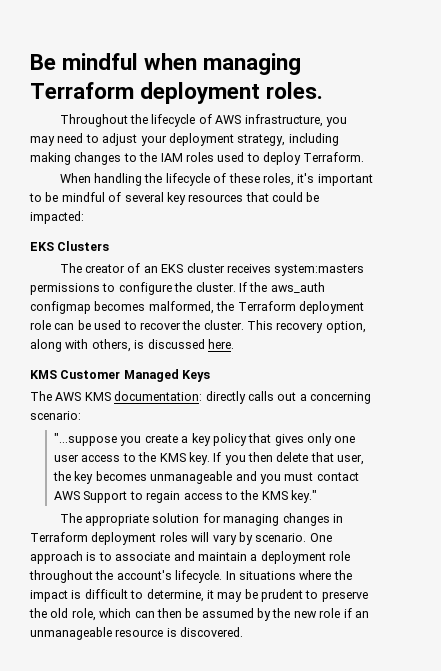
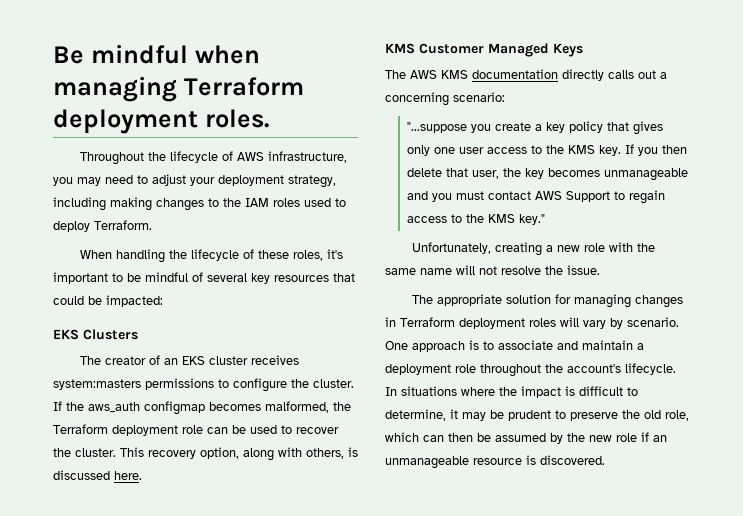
[114,391,203,401] documentation: -> [472,69,558,79] documentation
(318, 496) none -> [412,242,656,256] [385,265,600,275] // Unfortunately, creating a new role with the same name will not resolve the issue.

